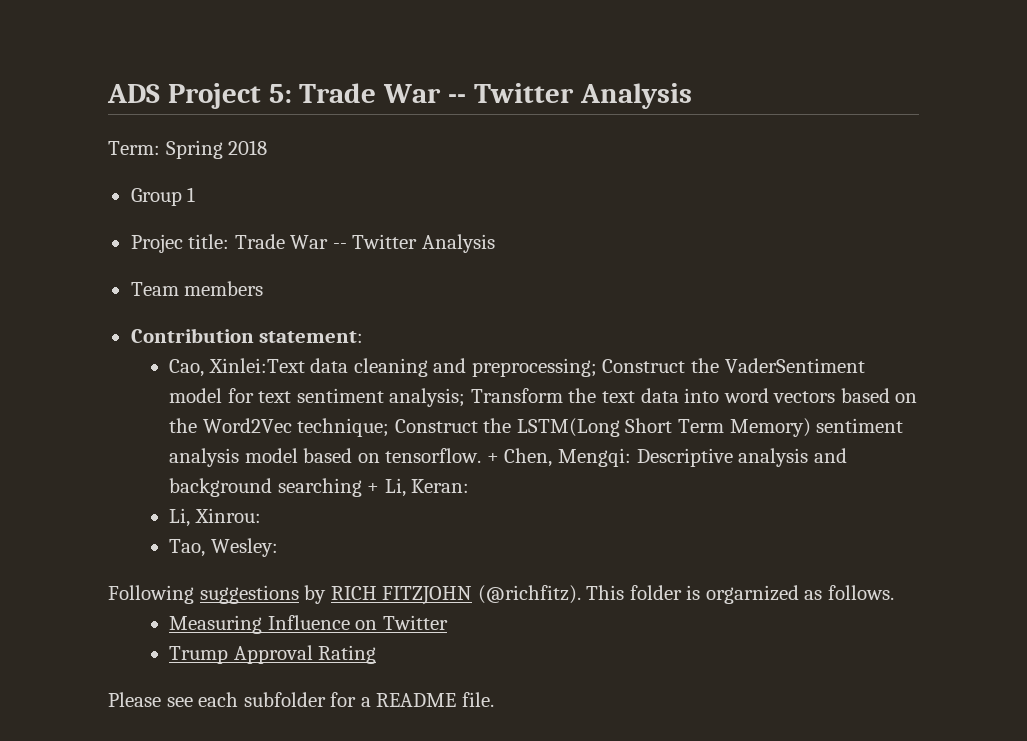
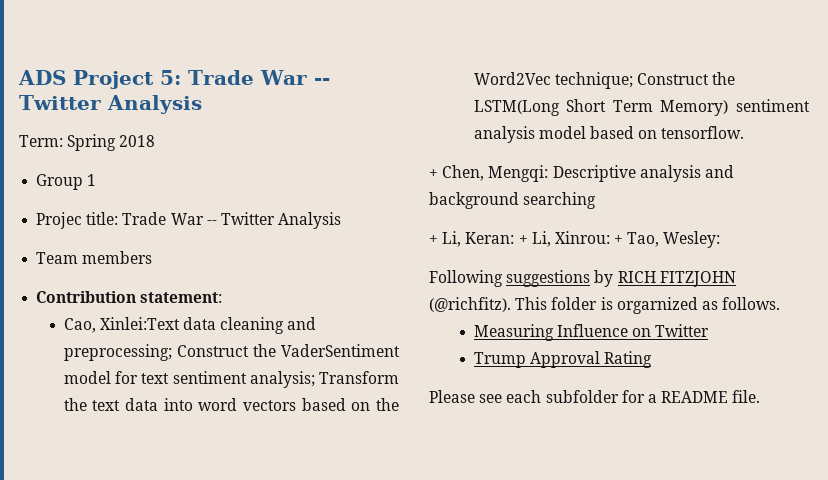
(482, 455) none -> (745, 132) //
(362, 487) none -> (597, 200) //
(470, 486) // -> [518,235,528,244] +
(261, 515) // -> [614,235,624,244] +

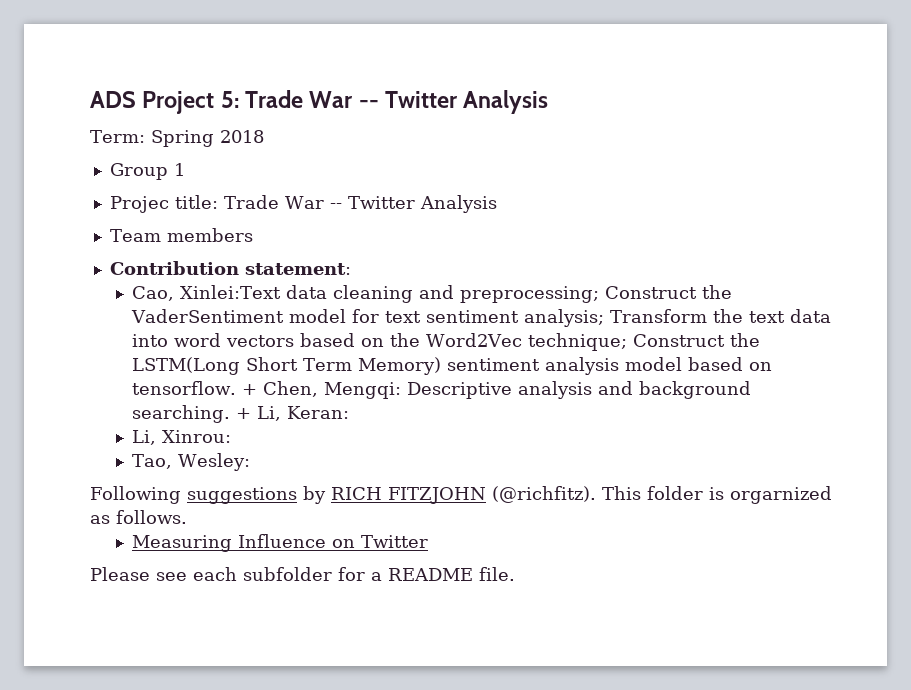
(745, 132) // -> (236, 388) none
[523,192,597,209] searching // -> [131,405,230,423] searching.
[518,235,528,244] + -> (349, 412) //
[614,235,624,244] + -> (231, 436) //
[473,351,653,368] // Trump Approval Rating -> (428, 541) none

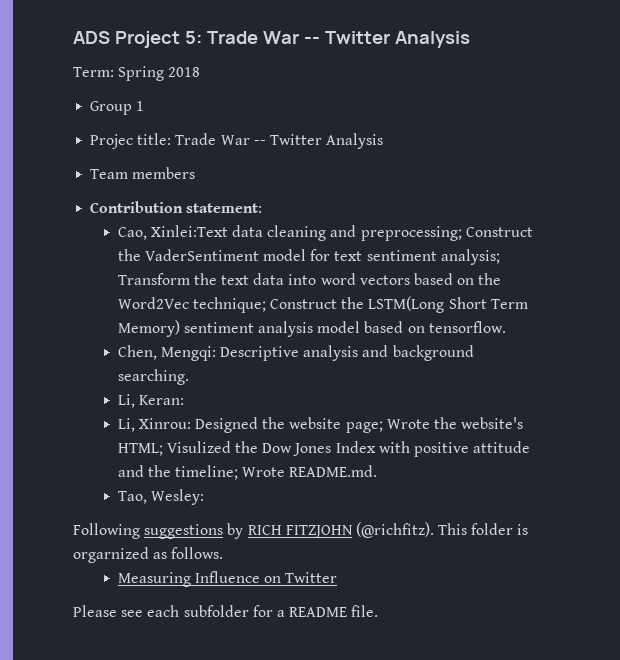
[241,384,257,395] + -> (506, 327) //
[235,408,251,419] + -> (189, 377) //
(231, 436) none -> [195,417,524,433] [117,441,531,457] [117,465,378,480] Designed the website page; Wrote the website's HTML; Visulized the Dow Jones Index with positive attitude and the timeline; Wrote README.md.

